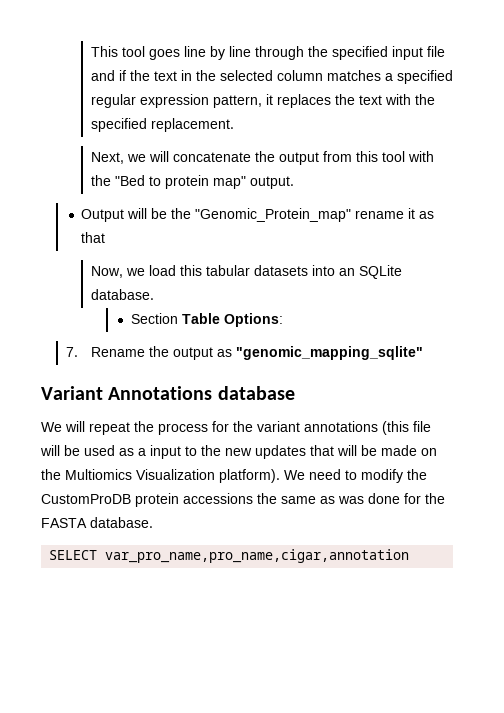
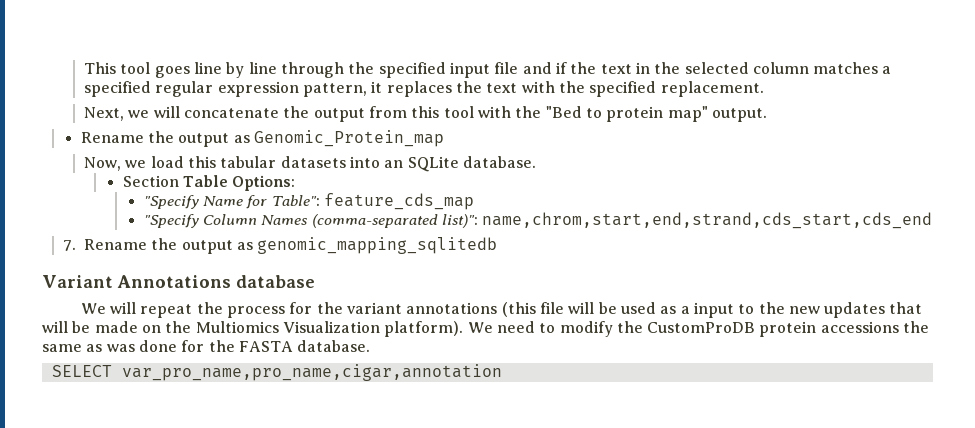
[81,208,435,222] [81,232,106,243] Output will be the "Genomic_Protein_map" rename it as that -> [80,130,444,147] Rename the output as Genomic_Protein_map
(284, 320) none -> [143,193,475,210] [143,212,933,229] // "Specify Name for Table": feature_cds_map // "Specify Column Names (comma-separated list)": name,chrom,start,end,strand,cds_start,cds_end
[235,346,423,360] "genomic_mapping_sqlite" -> [257,237,498,254] genomic_mapping_sqlitedb

